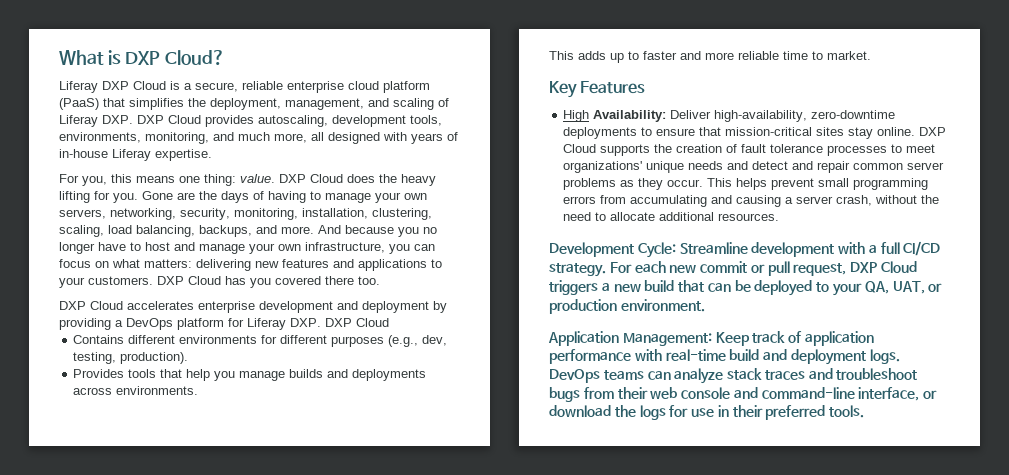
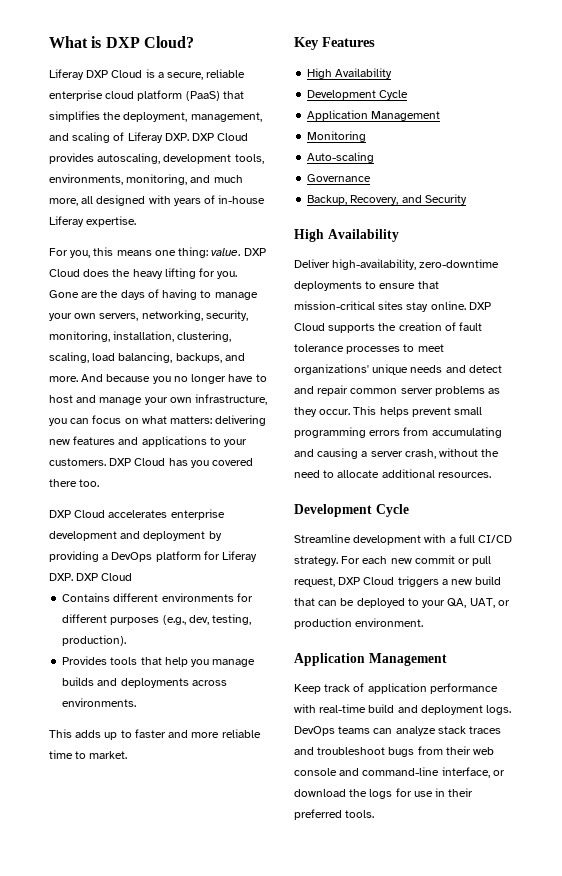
[593,110,667,122] Availability: -> [335,68,393,79] [307,90,409,100] [307,110,441,121] [307,131,367,142] [307,152,375,163] [307,174,372,182] [307,194,467,205] [294,229,399,242] Availability // Development Cycle // Application Management // Monitoring // Auto-scaling // Governance // Backup, Recovery, and Security // High Availability //
[637,242,676,258] Cycle: -> [375,504,409,517] Cycle //
[622,333,712,346] Management: -> [368,653,447,666] Management //

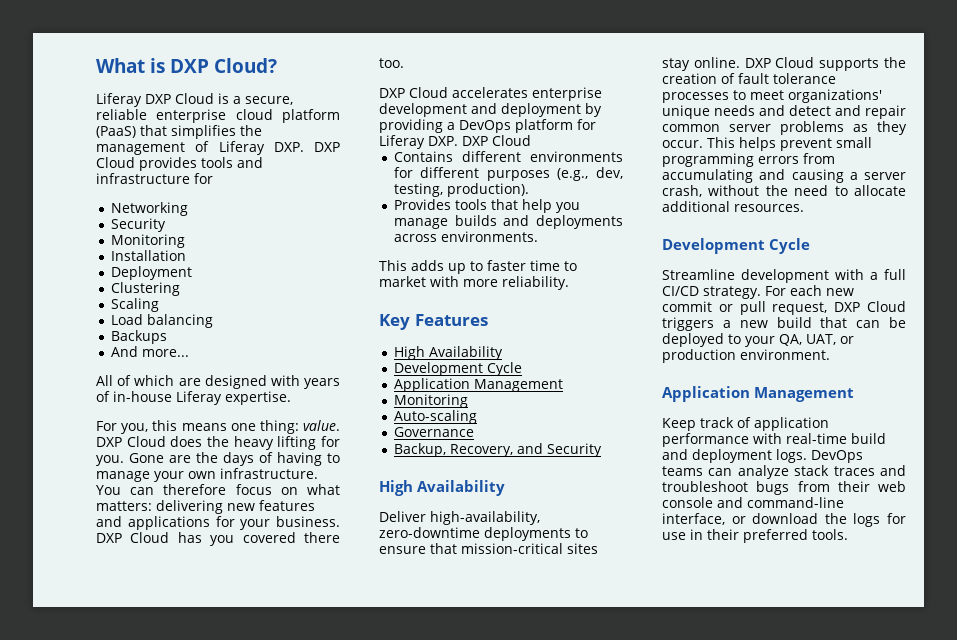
[123,112,262,122] [49,132,111,143] deployment, management, and scaling -> [96,142,185,155] management
[97,153,264,164] [49,174,243,185] [49,196,94,206] autoscaling, development tools, environments, monitoring, and much more, all -> [201,157,263,168] [96,173,213,184] [110,202,188,216] [110,218,166,232] [110,234,185,248] [110,250,186,261] [110,266,192,280] [110,282,180,296] [110,298,159,312] [110,314,213,328] [110,330,167,344] [110,346,189,357] [96,375,201,386] tools and infrastructure for // Networking // Security // Monitoring // Installation // Deployment // Clustering // Scaling // Load balancing // Backups // And more... // All of which are
[99,310,248,321] [49,331,232,342] [49,352,245,363] [49,374,267,384] [49,394,268,405] [49,418,90,426] servers, networking, security, monitoring, installation, clustering, scaling, load balancing, backups, and more. And because you no longer have to host and manage your own infrastructure, you can -> [220,468,318,479] [96,484,227,495] infrastructure. You can therefore
[209,437,248,447] [49,458,106,466] to your customers. -> [215,516,340,530] for your business.
[168,729,261,738] [49,750,128,759] and more reliable time to market. -> [530,260,577,271] [379,276,569,290] time to market with more reliability.

